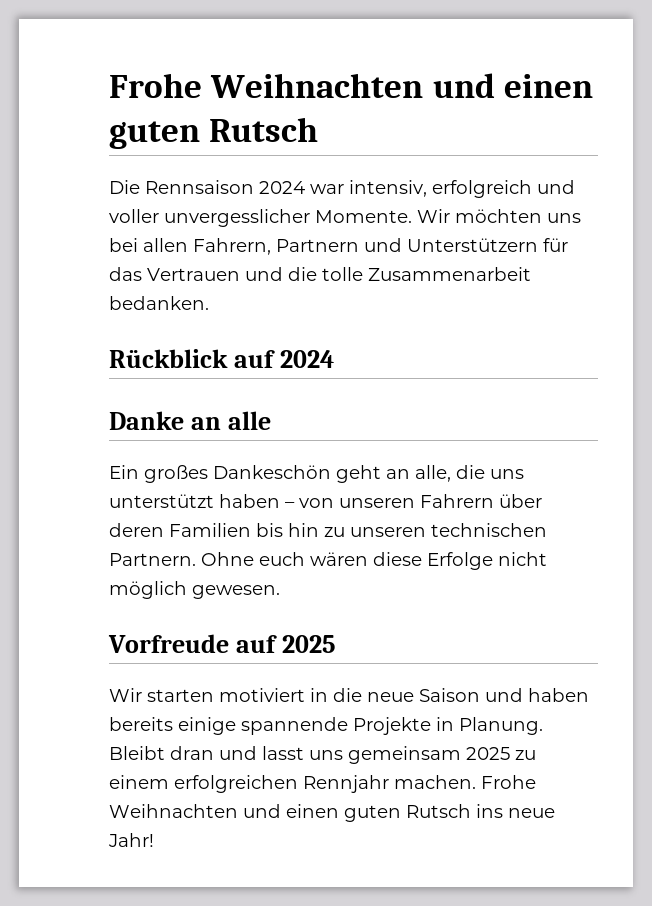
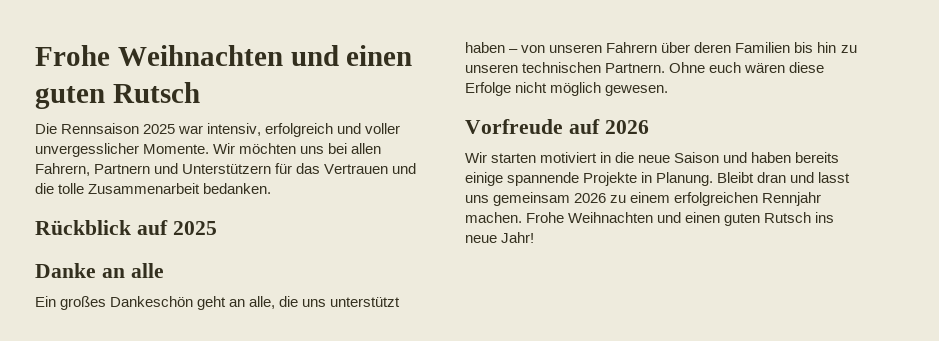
[259,181,305,194] 2024 -> [143,124,176,134] 2025
[279,350,334,368] 2024 -> [172,221,217,235] 2025
[281,635,336,653] 2025 -> [604,120,649,134] 2026
[466,747,510,760] 2025 -> [574,193,607,203] 2026

